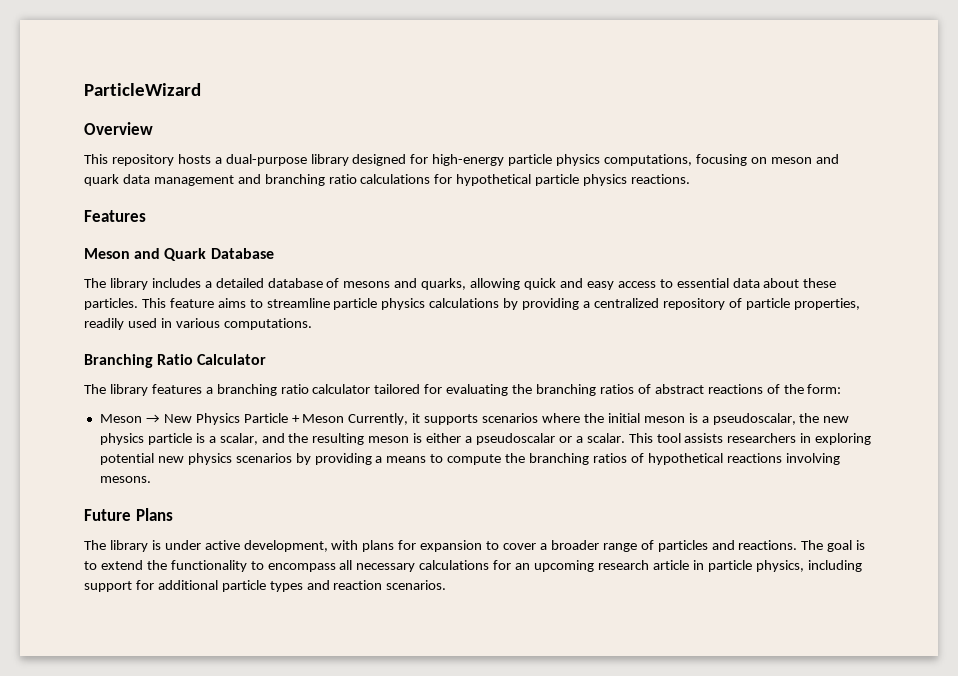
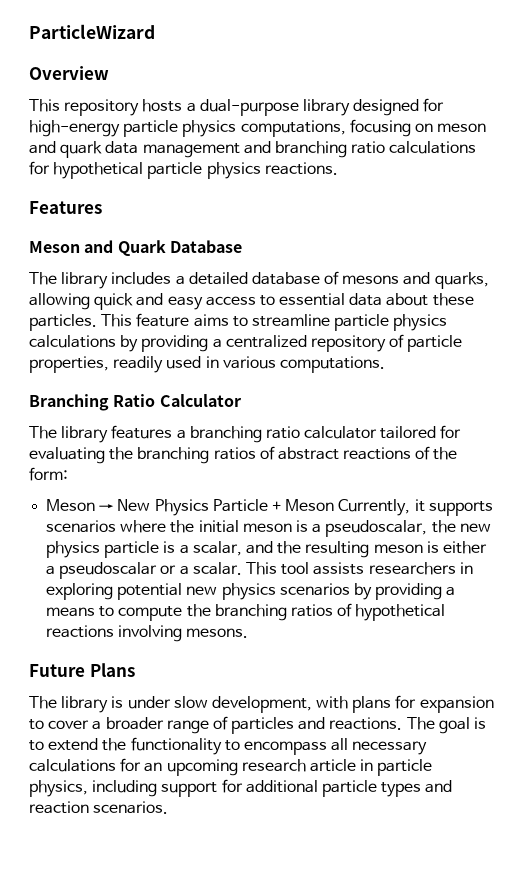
[204,540,240,550] active -> [173,696,208,708] slow

